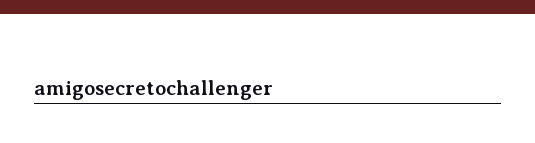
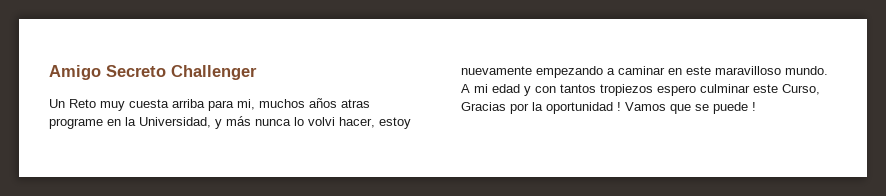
[34,80,273,100] amigosecretochallenger -> [49,65,257,80] [49,98,370,111] [49,116,411,129] [461,66,828,78] [461,84,820,96] [461,102,756,114] Amigo Secreto Challenger // Un Reto muy cuesta arriba para mi, muchos años atras programe en la Universidad, y más nunca lo volvi hacer, estoy nuevamente empezando a caminar en este maravilloso mundo. A mi edad y con tantos tropiezos espero culminar este Curso, Gracias por la oportunidad ! Vamos que se puede !

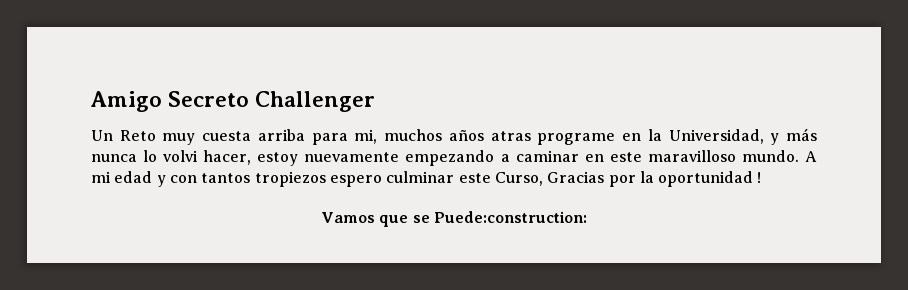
(621, 106) none -> (762, 177) //
[713,102,756,114] puede ! -> [433,211,587,223] Puede:construction:

